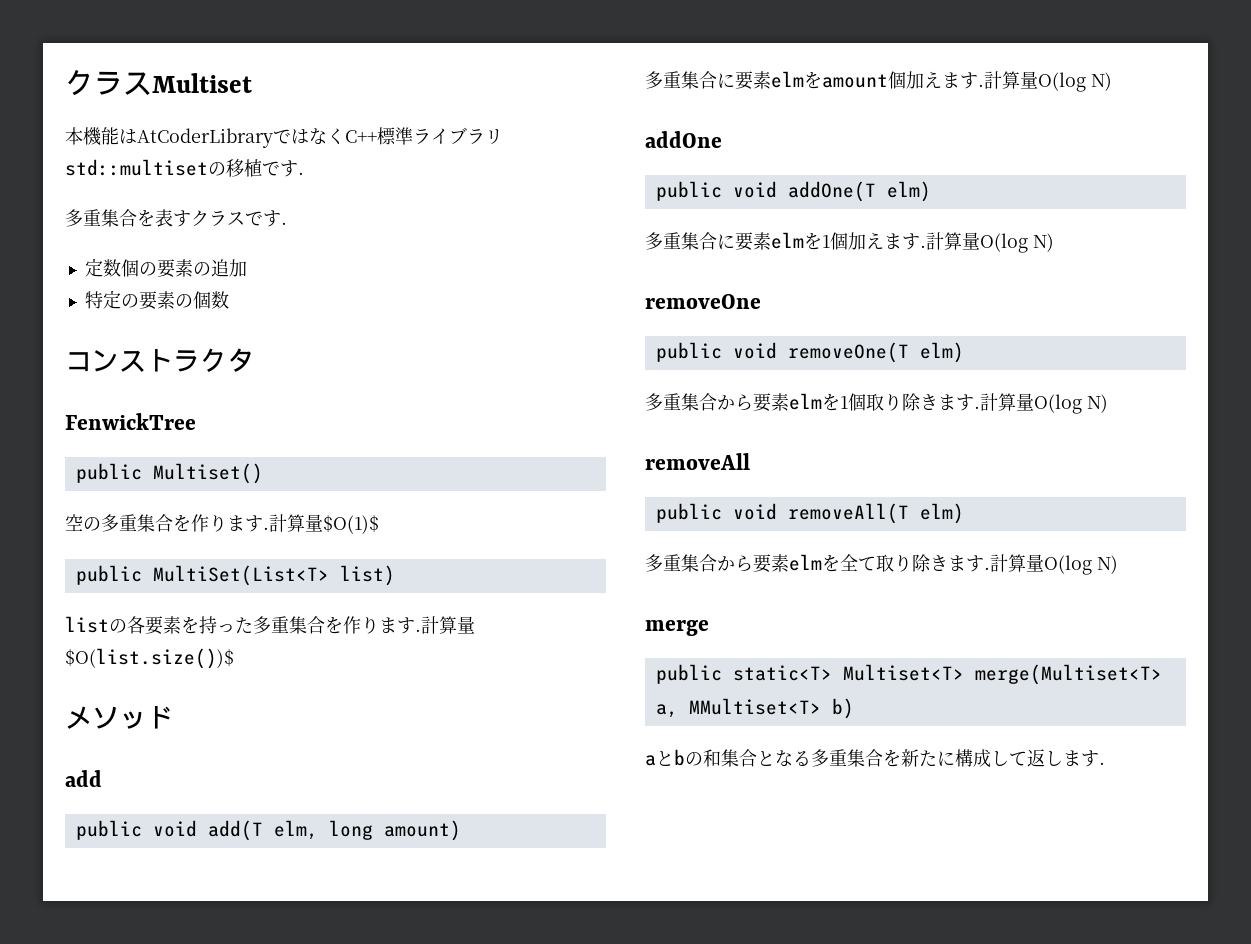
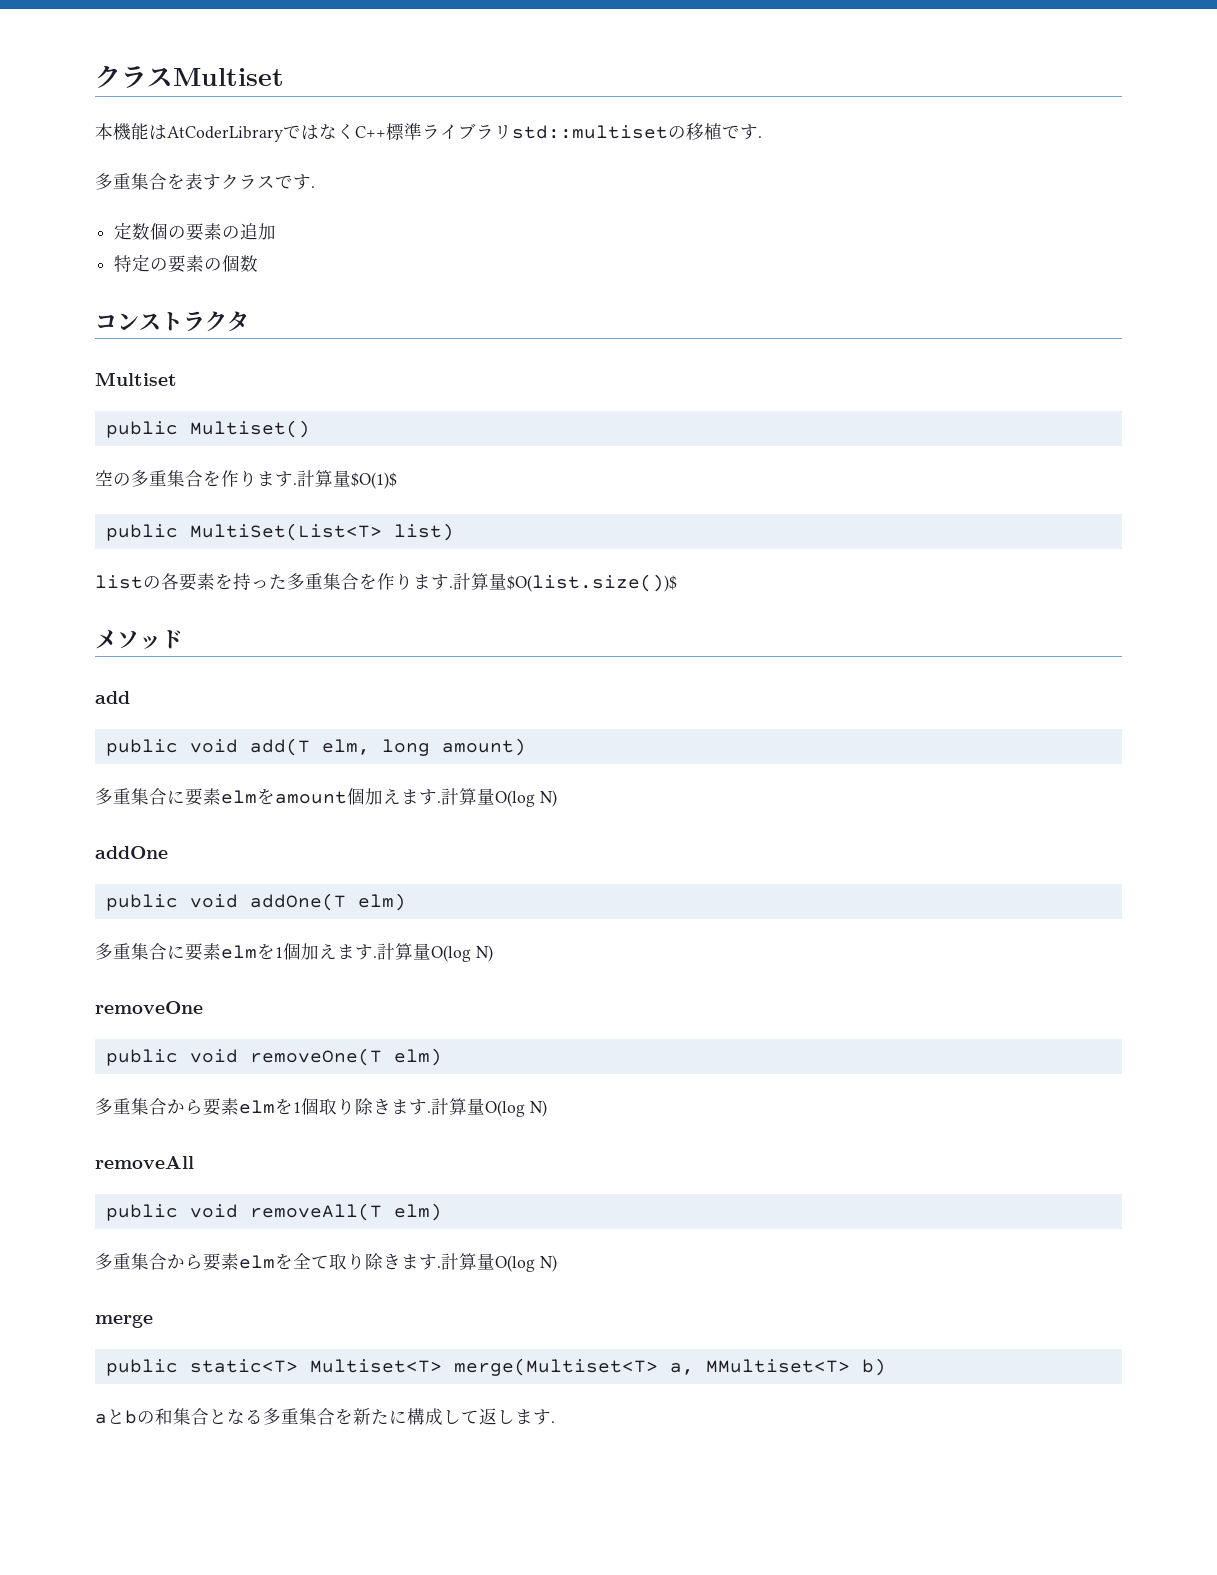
[65,413,196,430] FenwickTree -> [95,372,177,386] Multiset

